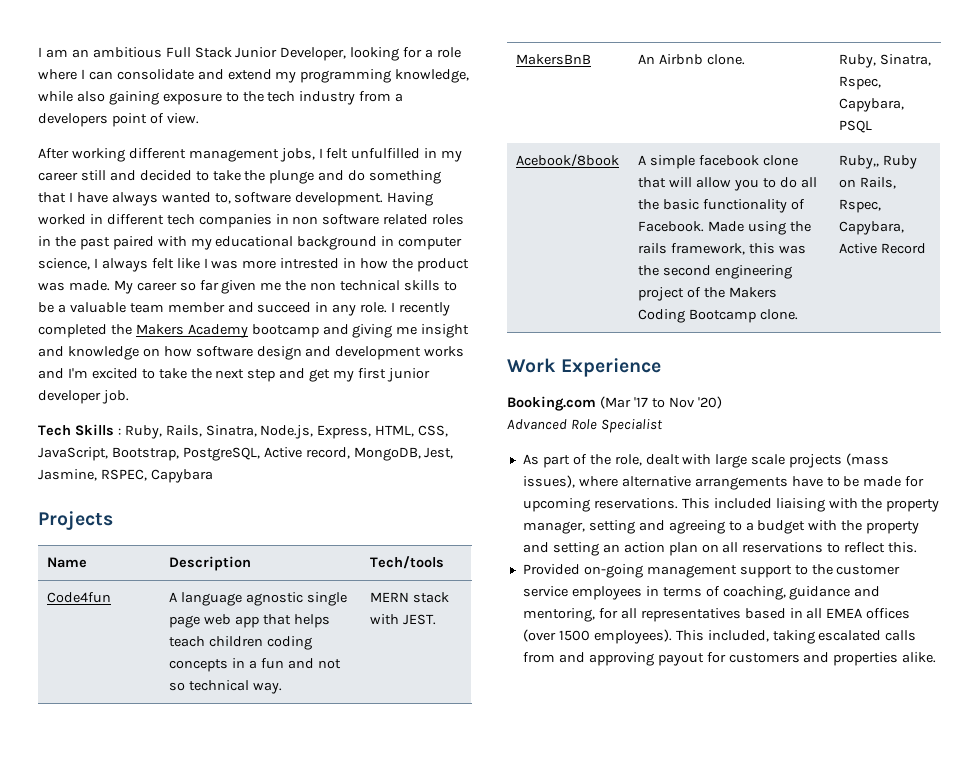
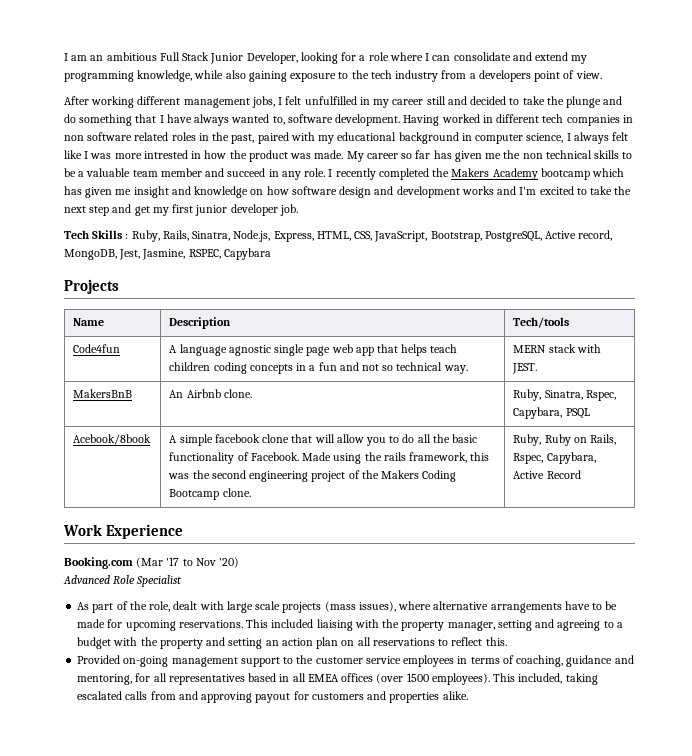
[79,237,110,250] past -> [231,134,255,144] past,
(219, 285) none -> [433,150,452,159] has
[322,324,393,338] and giving -> [592,168,625,177] [64,186,113,198] which has given
[839,155,880,169] Ruby,, -> [513,434,542,446] Ruby,

